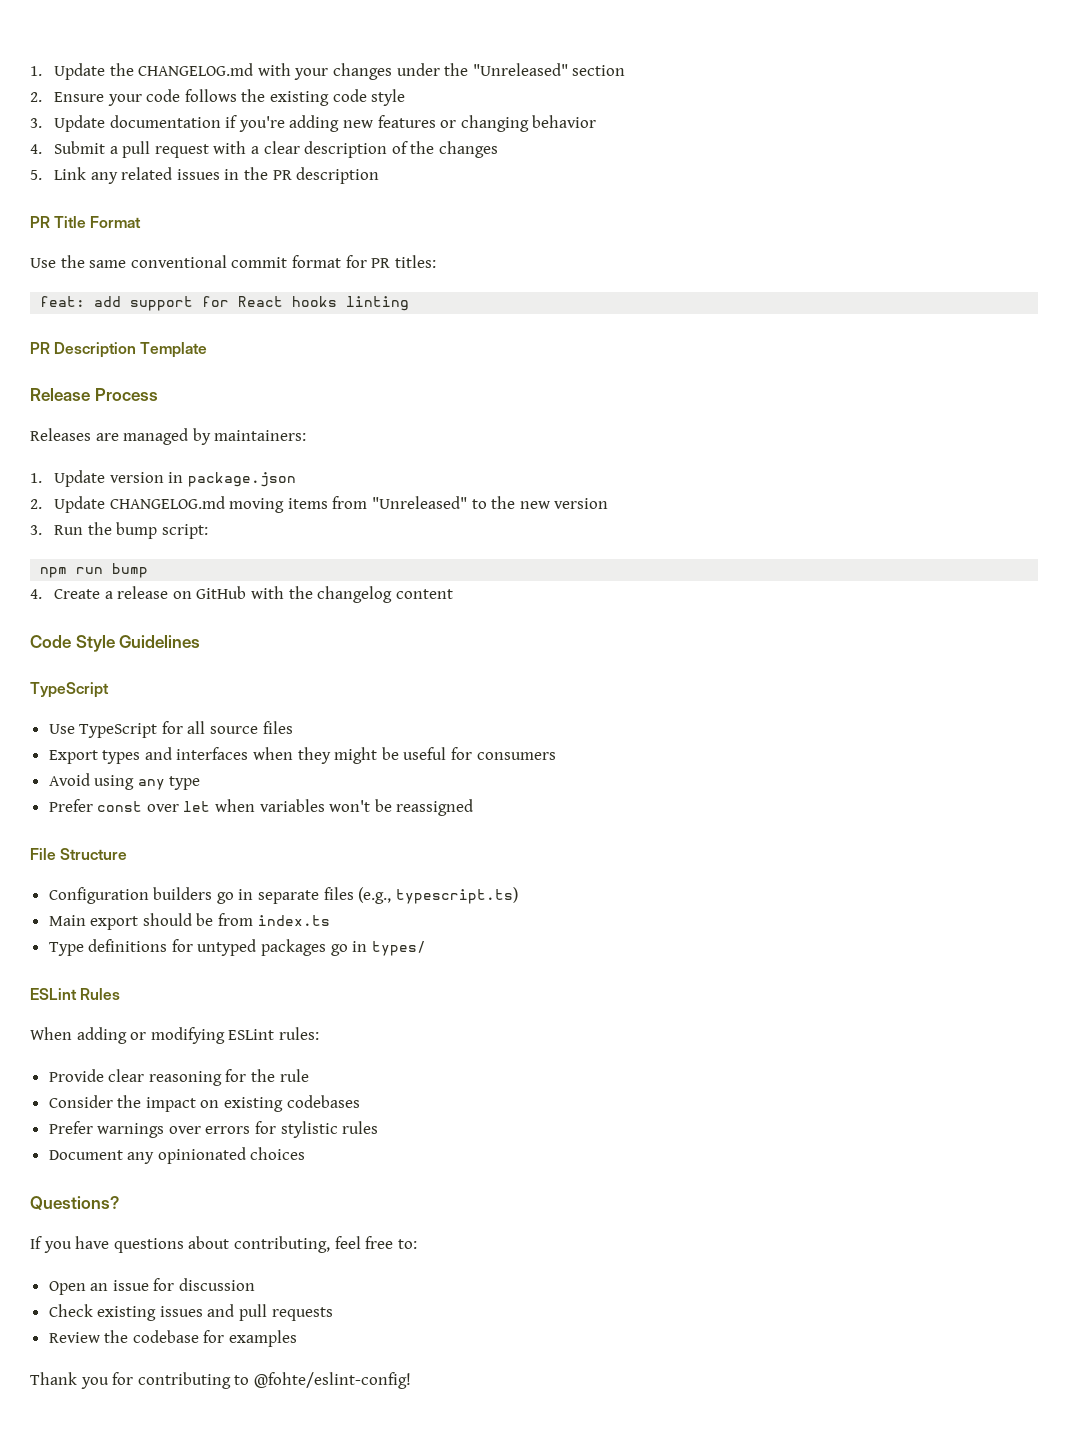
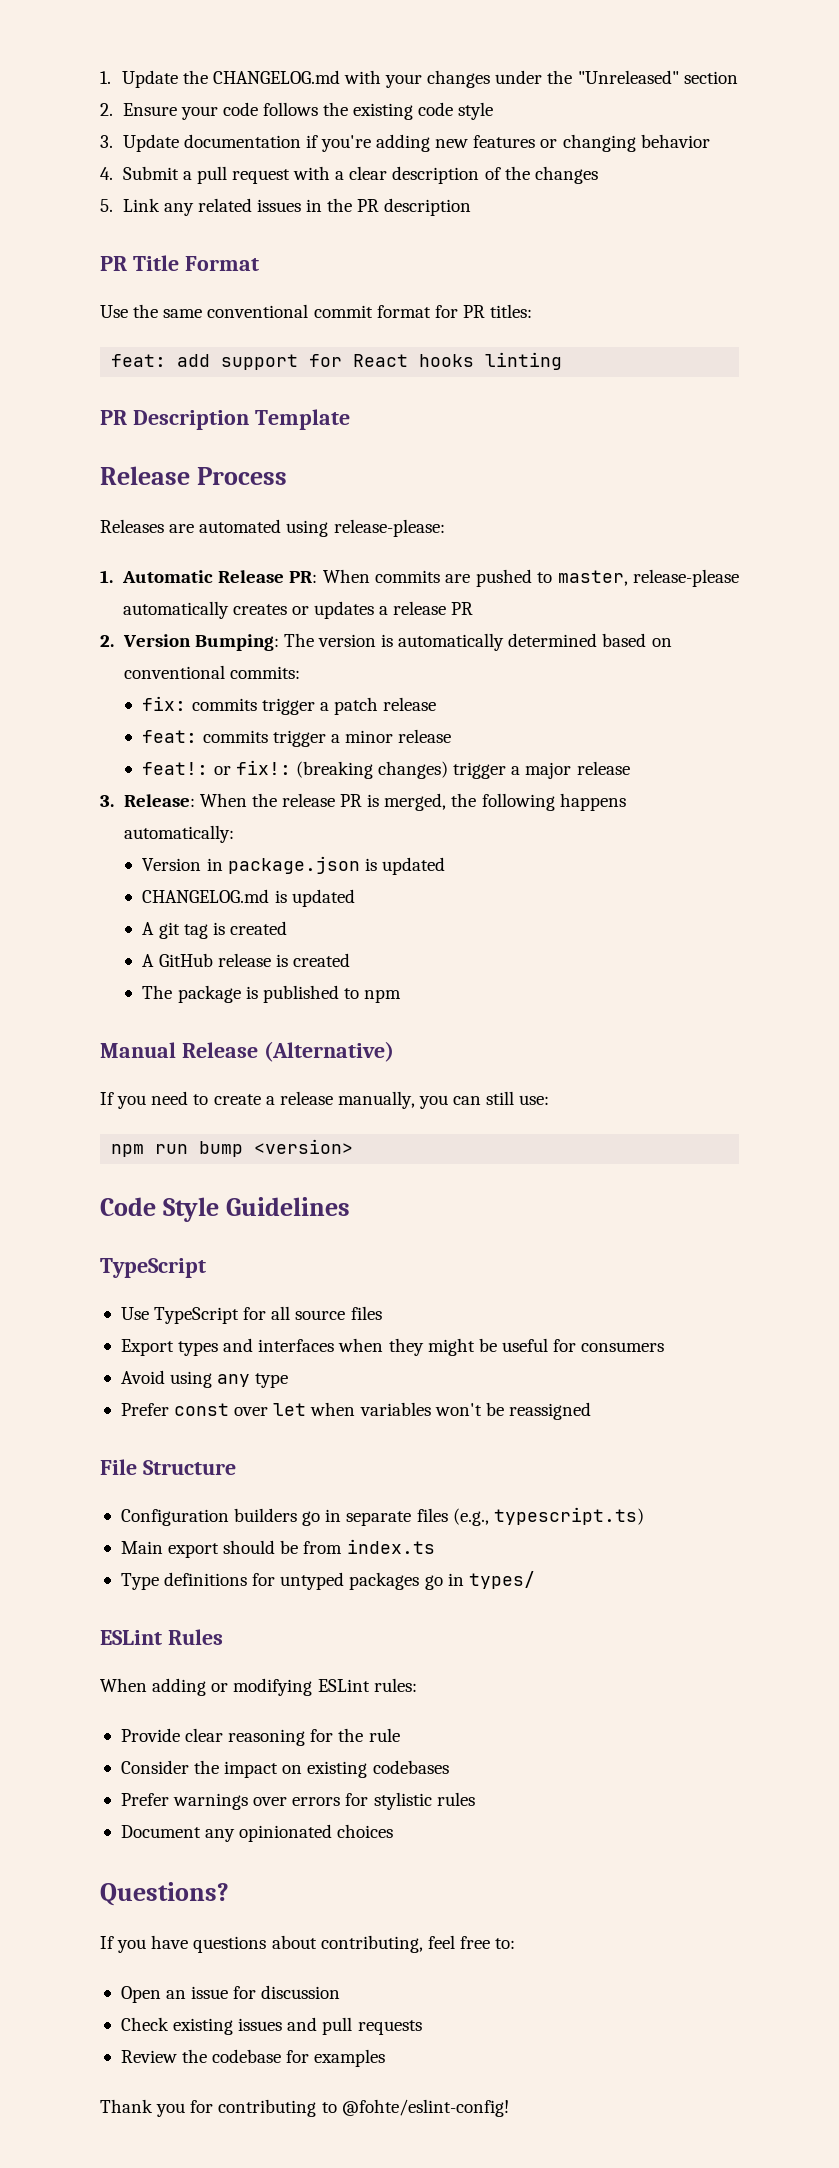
[123,428,307,445] [30,470,296,487] [30,496,609,513] [30,522,208,539] [40,563,149,578] [30,586,453,603] managed by maintainers: // 1. Update version in package.json // 2. Update CHANGELOG.md moving items from "Unreleased" to the new version // 3. Run the bump script: // npm run bump // 4. Create a release on GitHub with the changelog content -> [199,519,445,537] [100,569,740,587] [122,601,474,619] [100,633,672,651] [123,665,300,679] [142,696,437,715] [142,729,452,747] [142,760,630,779] [100,793,626,811] [123,825,234,843] [142,856,445,875] [142,889,355,907] [142,921,287,939] [142,953,350,967] [142,985,402,1003] [100,1041,394,1062] [100,1091,550,1109] [111,1139,354,1157] automated using release-please: // 1. Automatic Release PR: When commits are pushed to master, release-please automatically creates or updates a release PR // 2. Version Bumping: The version is automatically determined based on conventional commits: // fix: commits trigger a patch release // feat: commits trigger a minor release // feat!: or fix!: (breaking changes) trigger a major release // 3. Release: When the release PR is merged, the following happens automatically: // Version in package.json is updated // CHANGELOG.md is updated // A git tag is created // A GitHub release is created // The package is published to npm // Manual Release (Alternative) // If you need to create a release manually, you can still use: // npm run bump <version>

